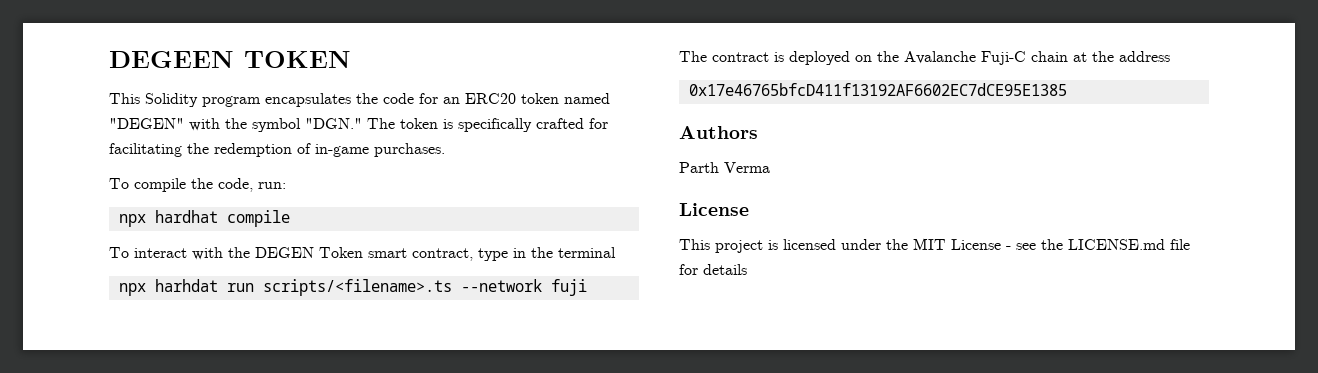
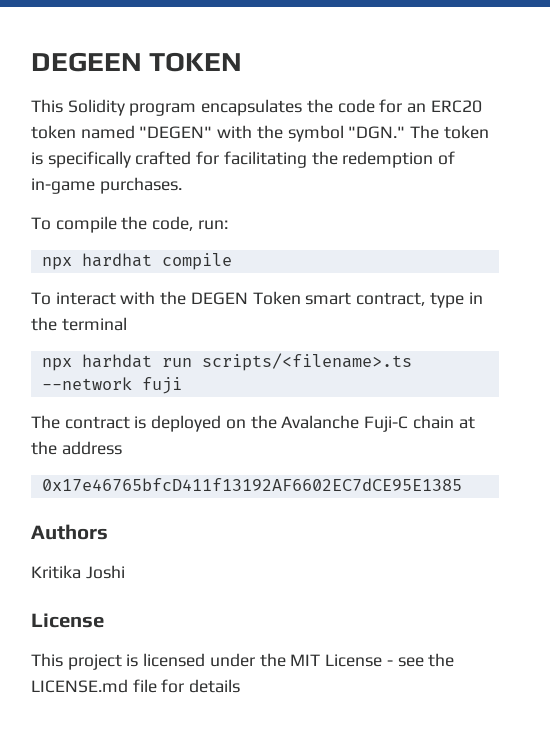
[679,162,770,173] Parth Verma -> [31,565,125,579] Kritika Joshi

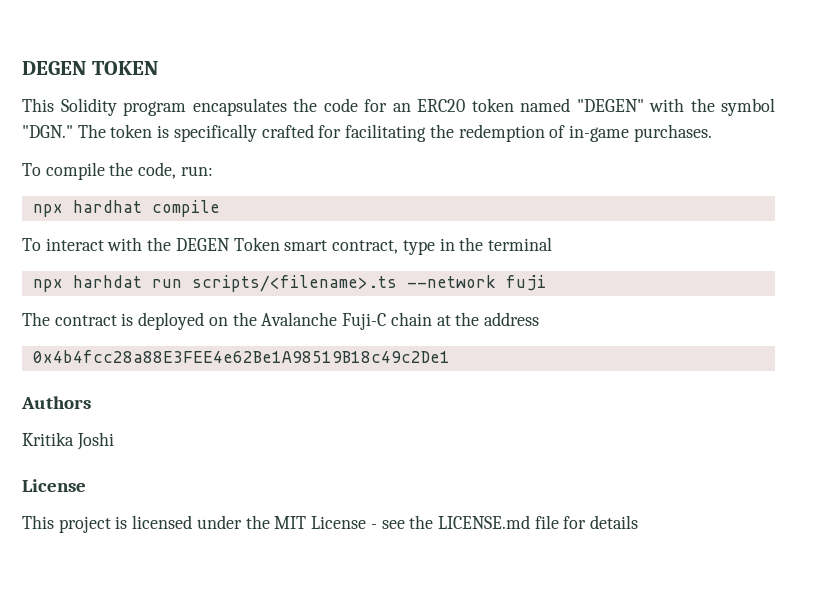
[31,52,142,72] DEGEEN -> [22,61,86,75] DEGEN
[41,478,462,491] 0x17e46765bfcD411f13192AF6602EC7dCE95E1385 -> [32,350,450,363] 0x4b4fcc28a88E3FEE4e62Be1A98519B18c49c2De1

